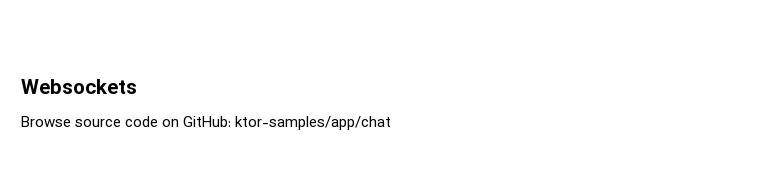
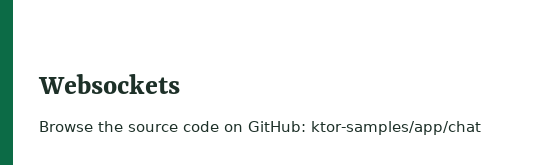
(71, 121) none -> [98,121,123,132] the

